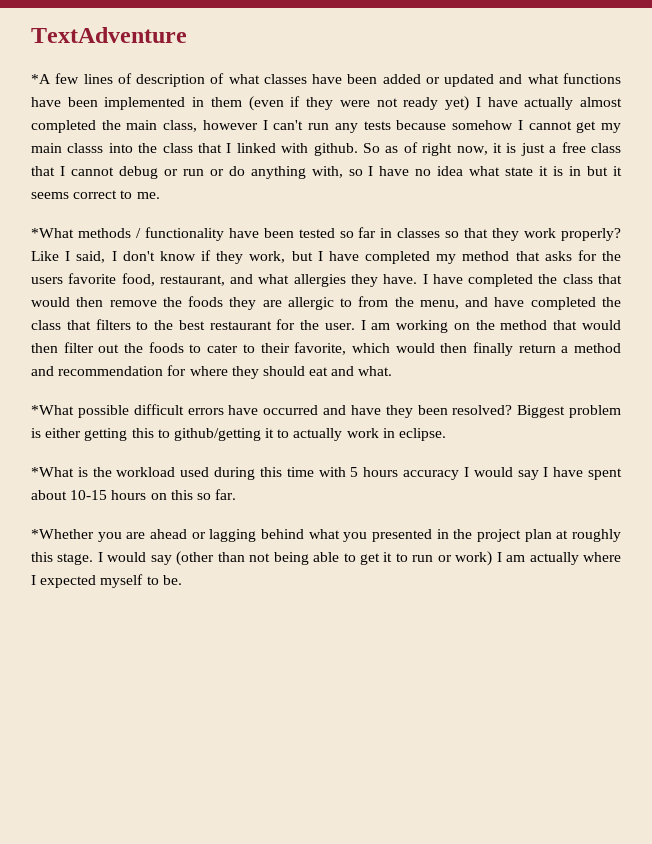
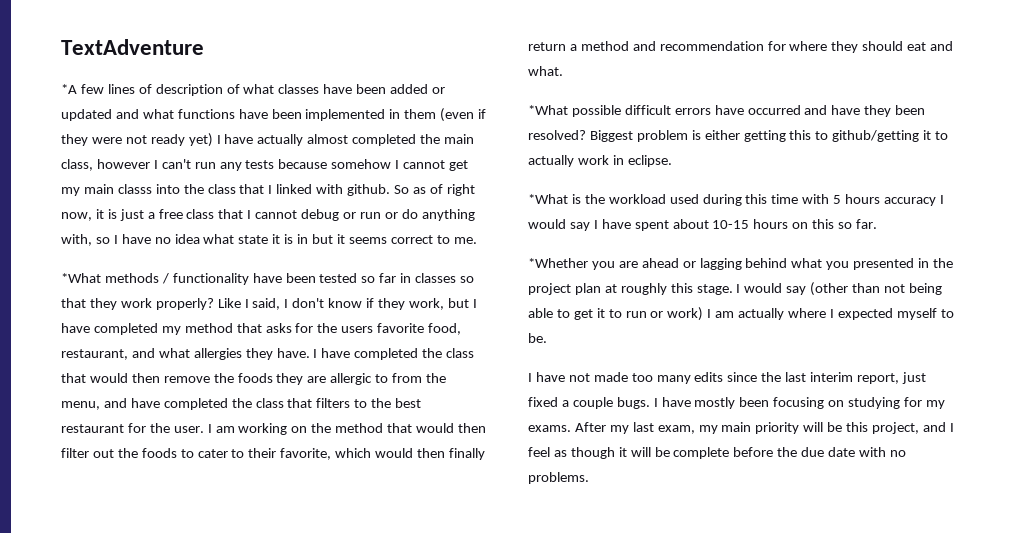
(182, 580) none -> [528,372,926,384] [528,397,945,409] [528,422,954,434] [528,447,906,459] [528,472,589,484] // I have not made too many edits since the last interim report, just fixed a couple bugs. I have mostly been focusing on studying for my exams. After my last exam, my main priority will be this project, and I feel as though it will be complete before the due date with no problems.

